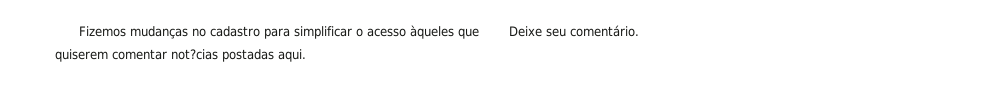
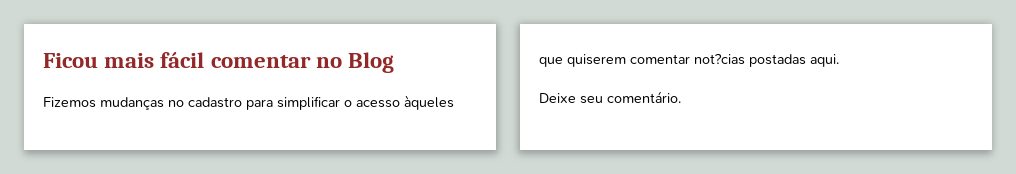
(78, 31) none -> [43,52,395,73] Ficou mais fácil comentar no Blog //

